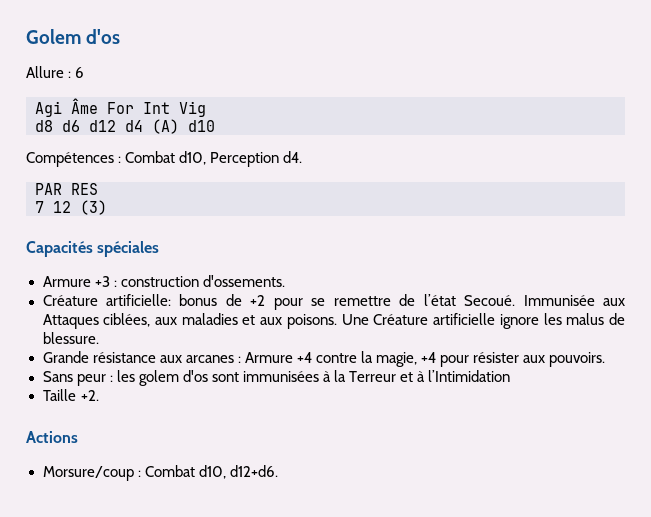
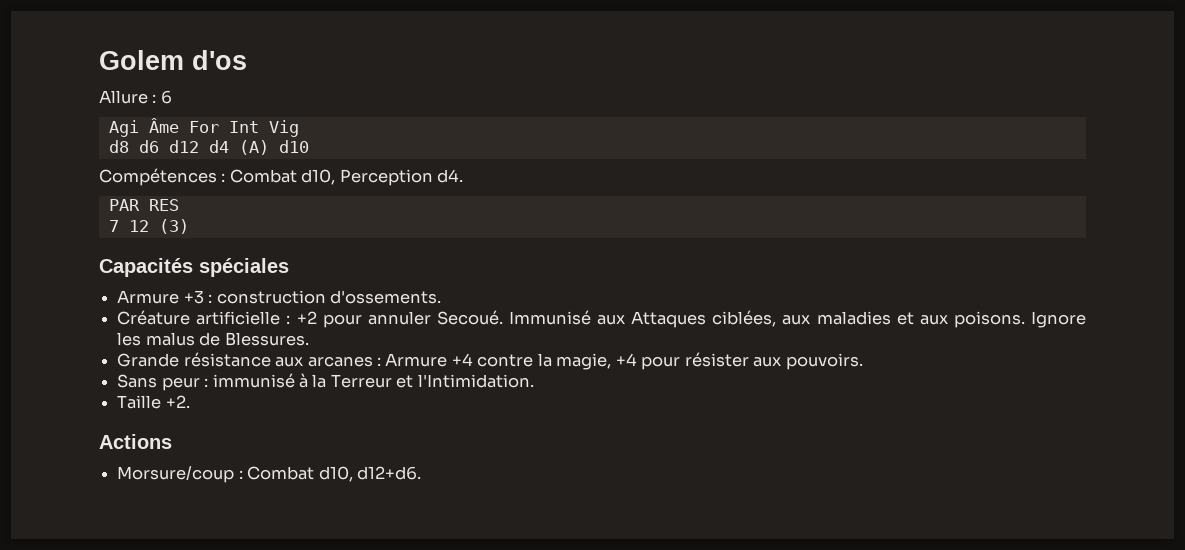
[105,294,595,310] artificielle: bonus de +2 pour se remettre de l’état Secoué. Immunisée -> [196,310,591,328] artificielle : +2 pour annuler Secoué. Immunisé
[341,313,539,329] Une Créature artificielle ignore -> [1031,311,1087,328] Ignore
[42,332,99,344] blessure. -> [224,332,309,346] Blessures.
[116,370,319,386] les golem d'os sont immunisées -> [212,373,295,388] immunisé
[417,370,511,382] à l’Intimidation -> [417,374,534,388] l'Intimidation.

